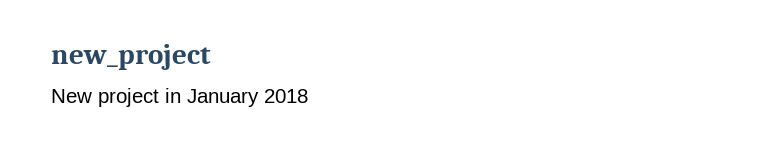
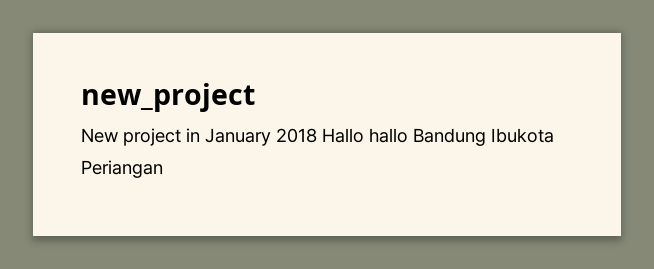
(308, 96) none -> [322,128,554,146] [81,160,163,178] Hallo hallo Bandung Ibukota Periangan

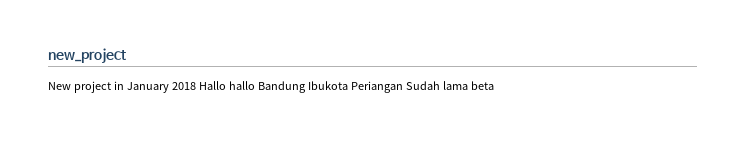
(163, 169) none -> [405,81,494,90] Sudah lama beta

